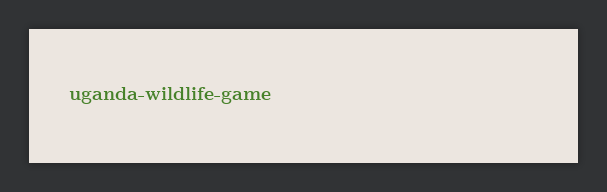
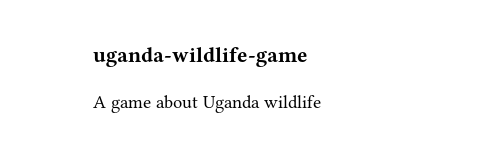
(271, 95) none -> [93,95,321,113] // A game about Uganda wildlife

